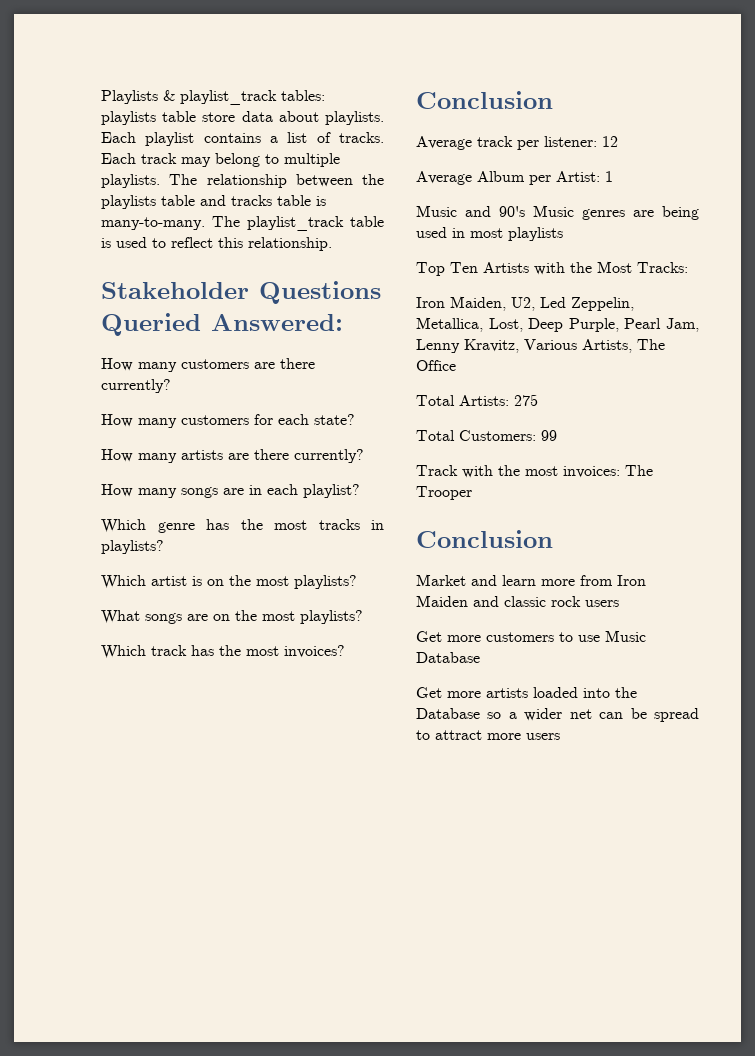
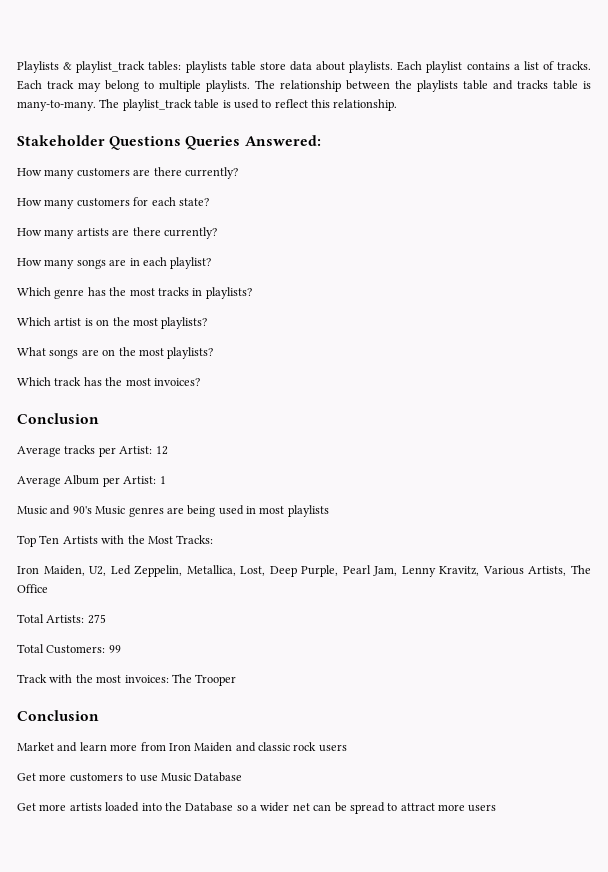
[101,313,201,336] Queried -> [185,136,241,150] Queries
[477,136,597,150] track per listener: -> [64,445,153,457] tracks per Artist:

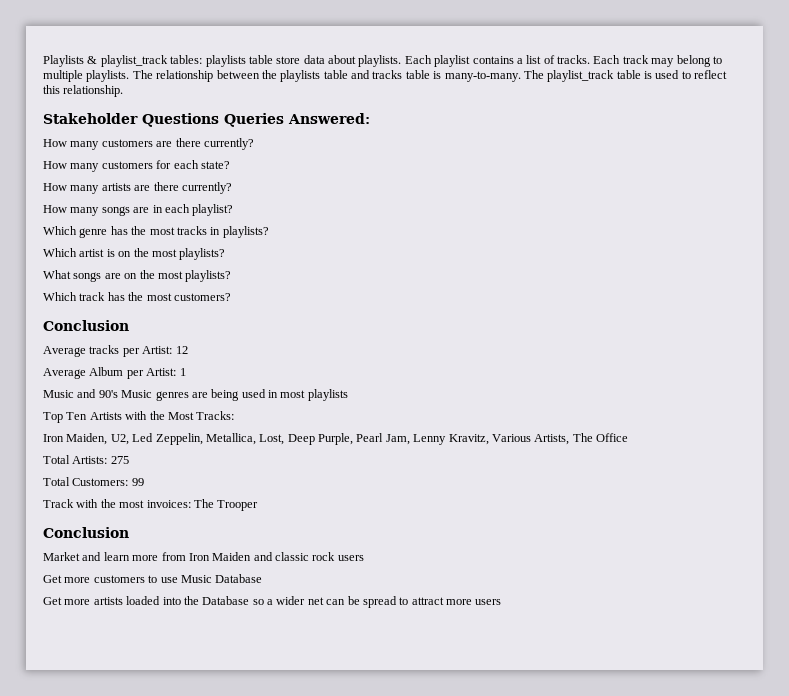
[153,378,200,386] invoices? -> [173,293,231,301] customers?

